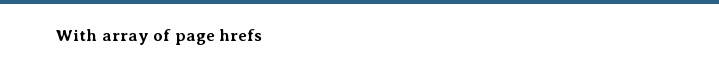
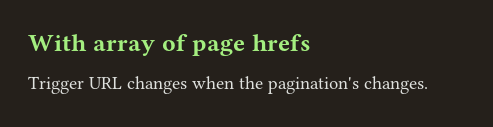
(263, 35) none -> [28,76,428,94] // Trigger URL changes when the pagination's changes.

